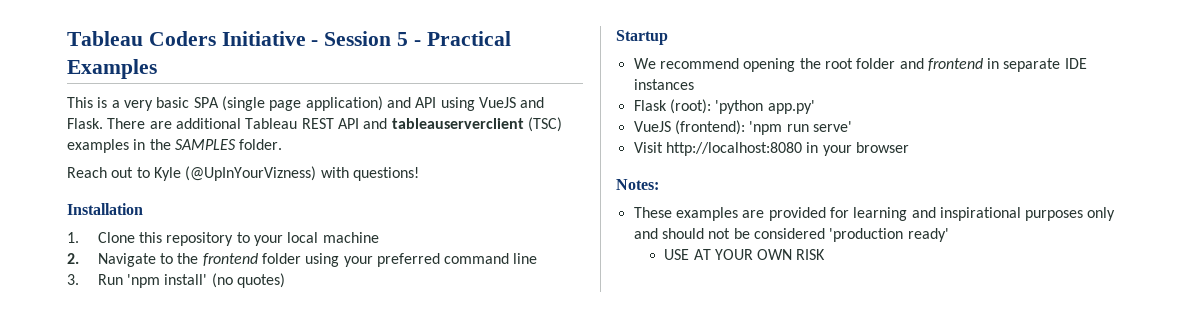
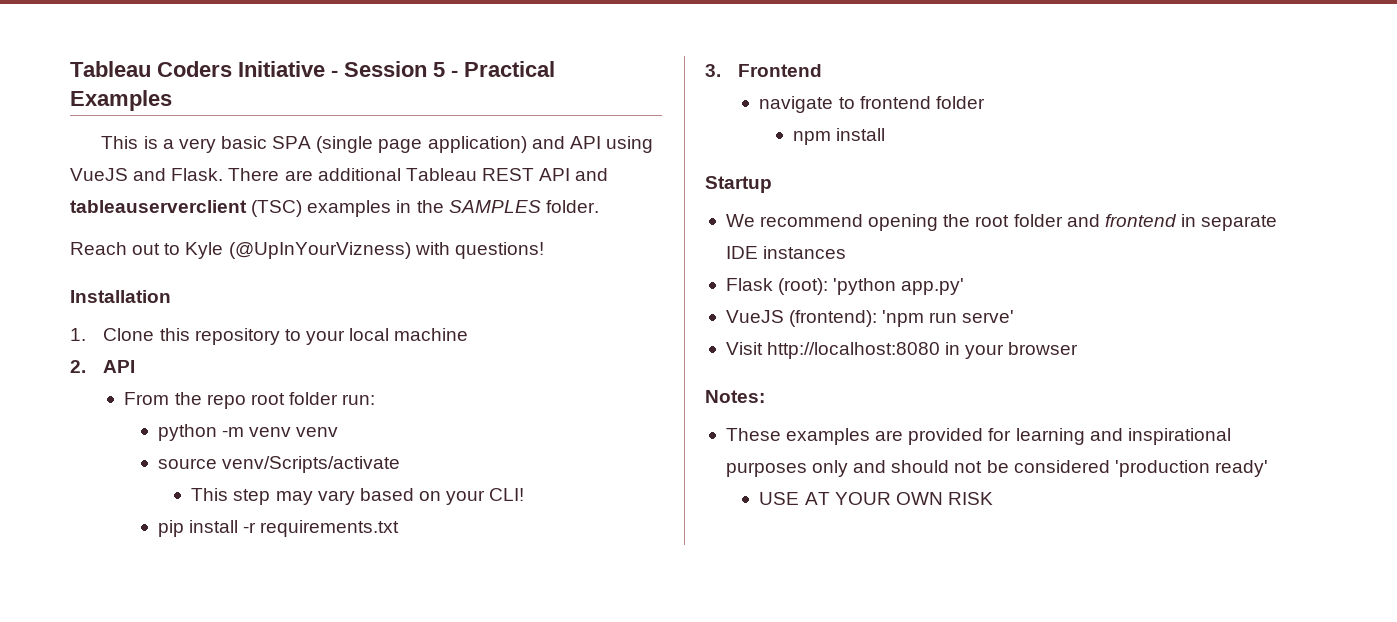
[97,253,538,267] [67,273,285,288] Navigate to the frontend folder using your preferred command line // 3. Run 'npm install' (no quotes) -> [103,360,136,373] [124,392,376,409] [157,424,339,441] [157,456,400,473] [191,488,525,505] [157,520,400,537] [705,64,823,77] [759,96,985,113] [792,128,885,145] API // From the repo root folder run: // python -m venv venv // source venv/Scripts/activate // This step may vary based on your CLI! // pip install -r requirements.txt // 3. Frontend // navigate to frontend folder // npm install

